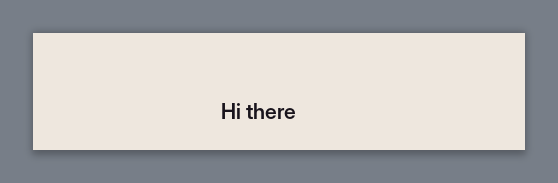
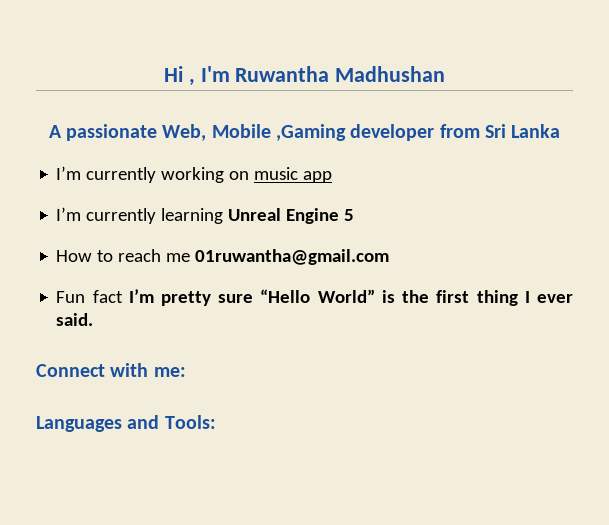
[246,103,297,119] there -> [188,66,446,86] [48,124,561,141] [56,166,333,183] [56,207,355,224] [56,249,390,265] [56,289,573,306] [56,313,94,326] [36,363,186,377] [36,415,216,432] , I'm Ruwantha Madhushan // A passionate Web, Mobile ,Gaming developer from Sri Lanka // I’m currently working on music app // I’m currently learning Unreal Engine 5 // How to reach me 01ruwantha@gmail.com // Fun fact I’m pretty sure “Hello World” is the first thing I ever said. // Connect with me: // Languages and Tools:

